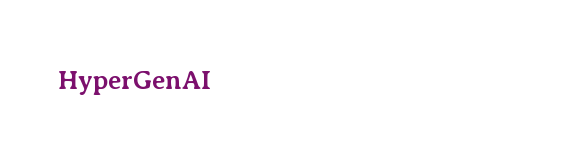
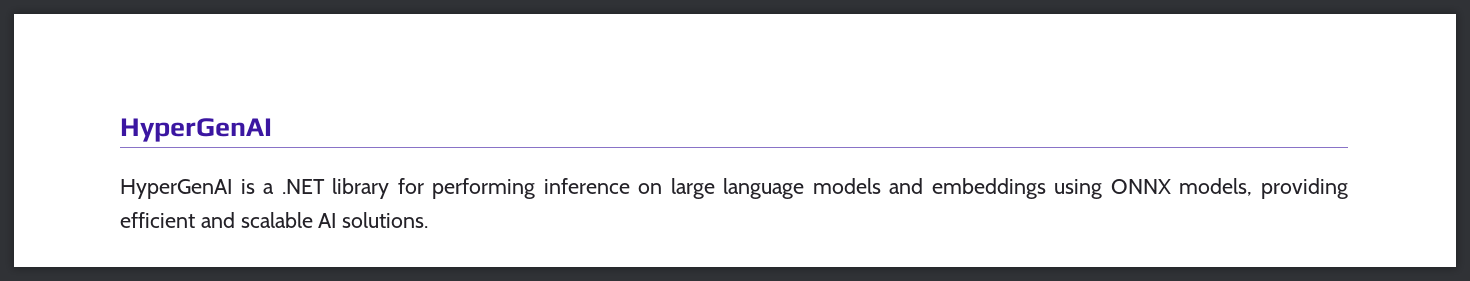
[58,71,211,95] HyperGenAI -> [120,118,272,142] [120,178,1348,199] [120,212,429,228] HyperGenAI // HyperGenAI is a .NET library for performing inference on large language models and embeddings using ONNX models, providing efficient and scalable AI solutions.

